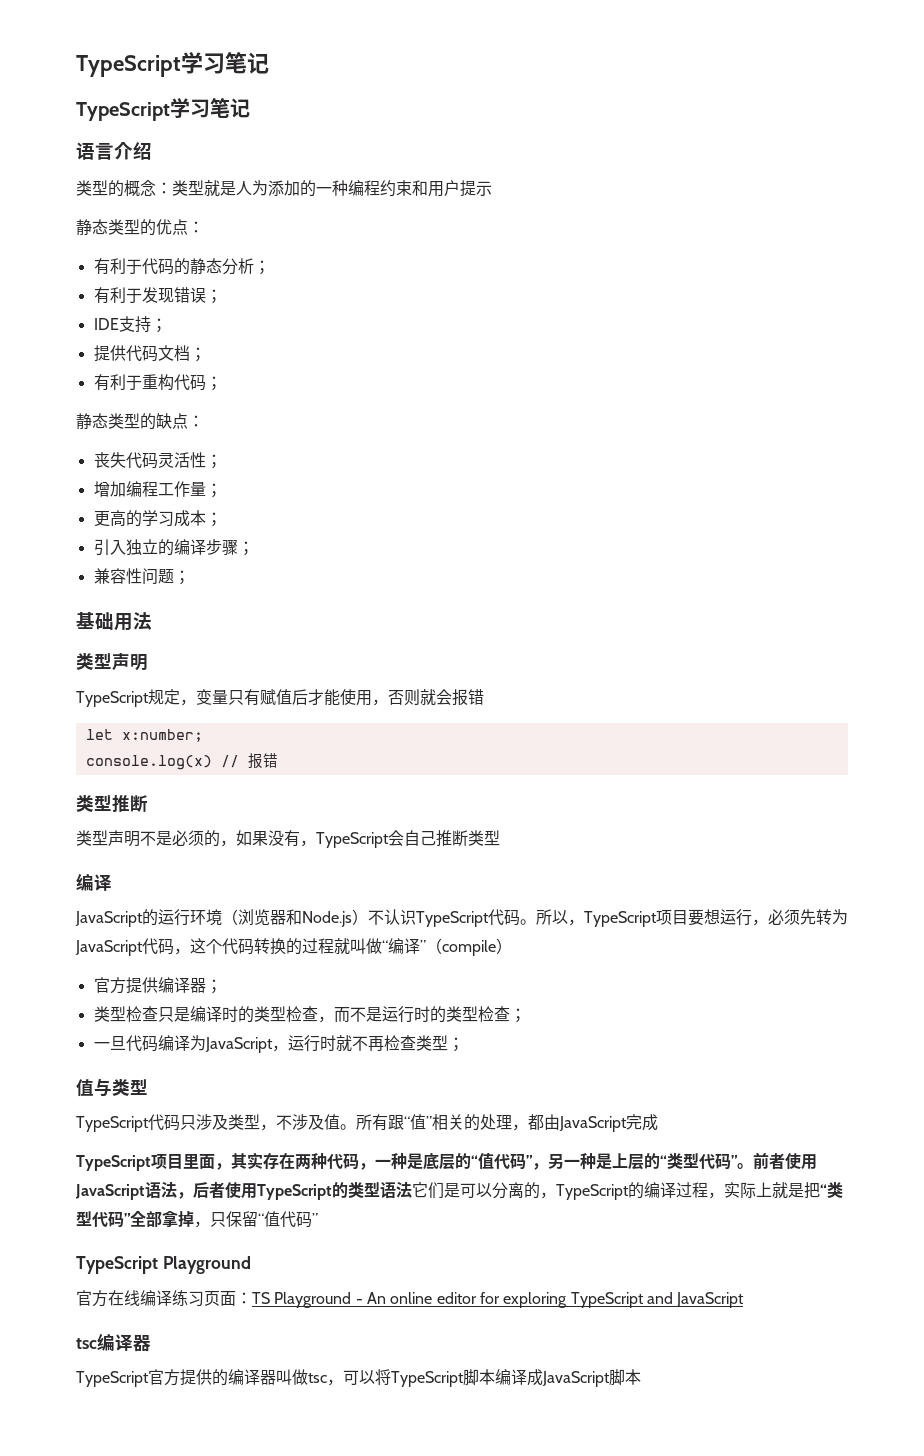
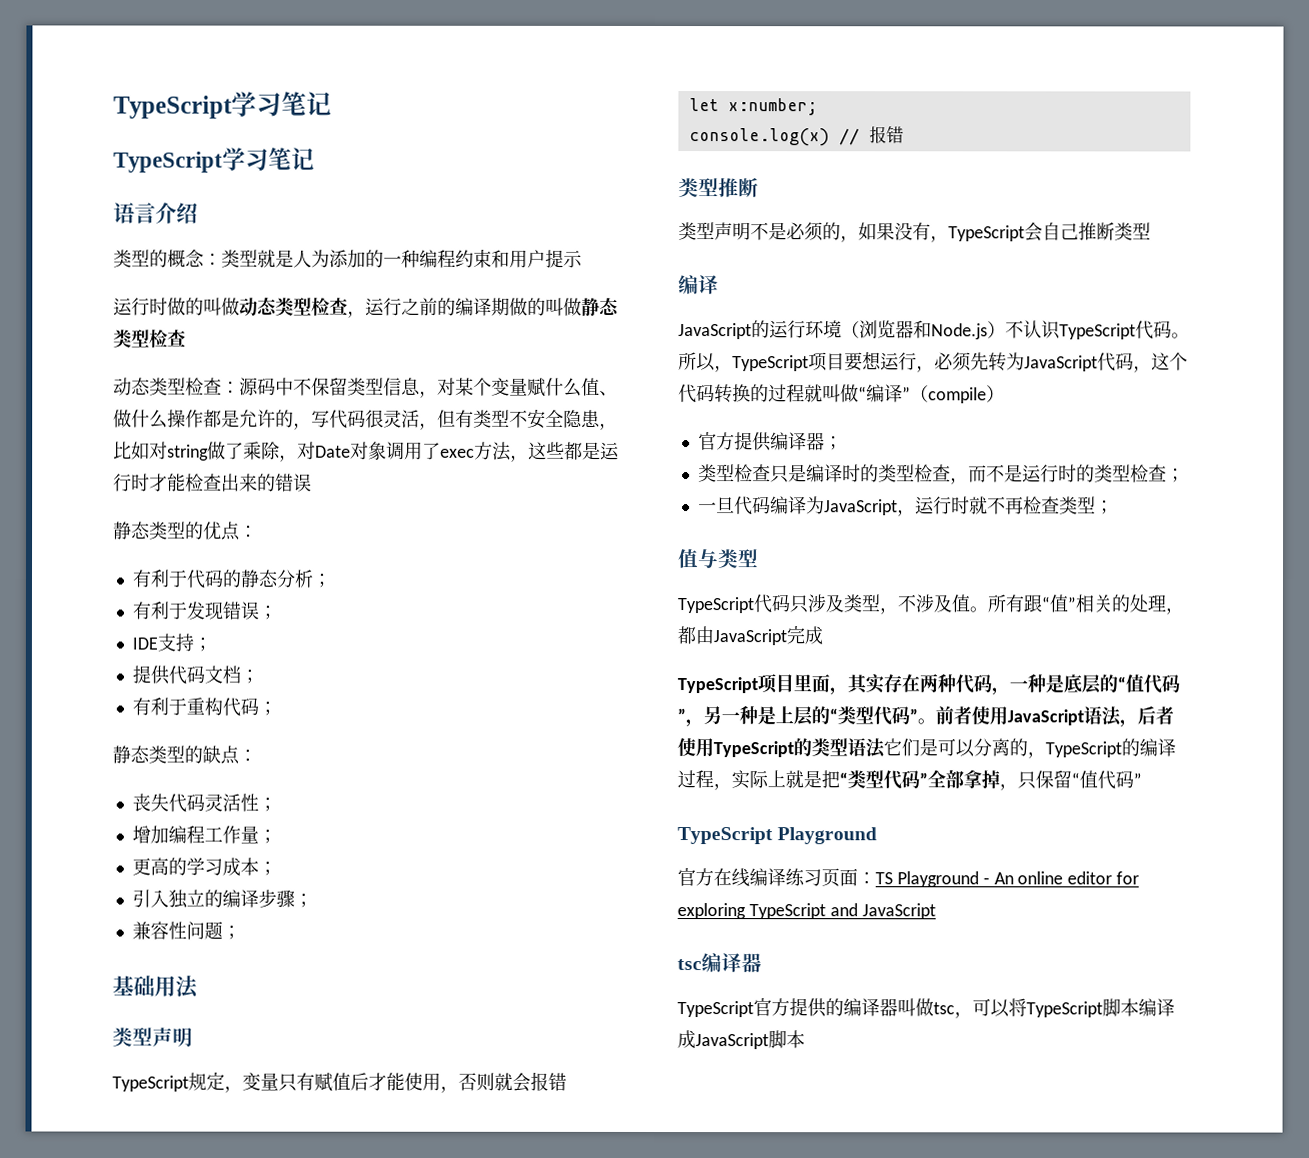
(492, 188) none -> [113,297,620,318] [113,329,186,348] [113,377,618,398] [113,408,618,430] [113,441,620,462] [113,473,312,492] // 运行时做的叫做动态类型检查，运行之前的编译期做的叫做静态类型检查 // 动态类型检查：源码中不保留类型信息，对某个变量赋什么值、做什么操作都是允许的，写代码很灵活，但有类型不安全隐患，⽐如对string做了乘除，对Date对象调⽤了exec⽅法，这些都是运⾏时才能检查出来的错误

